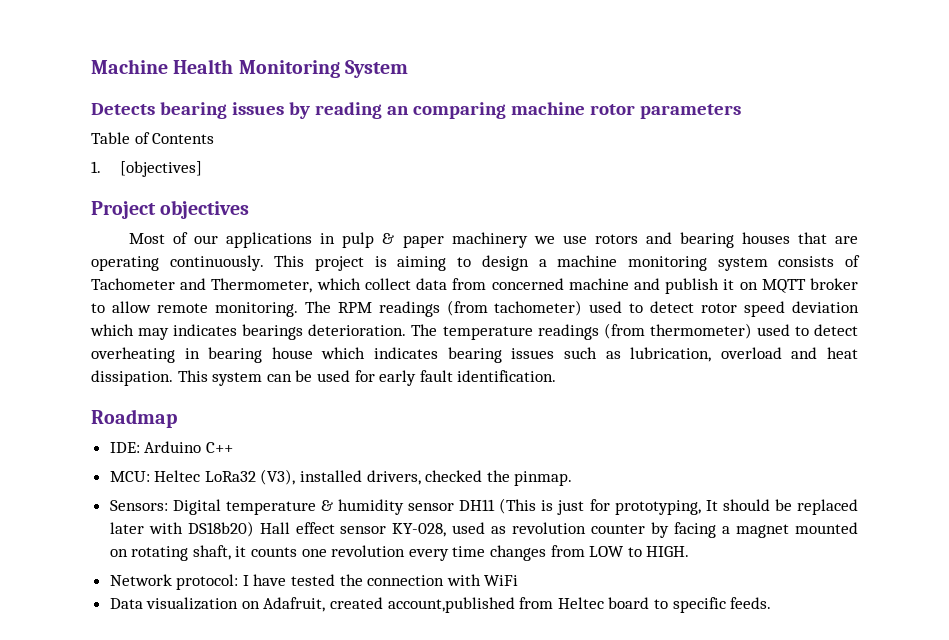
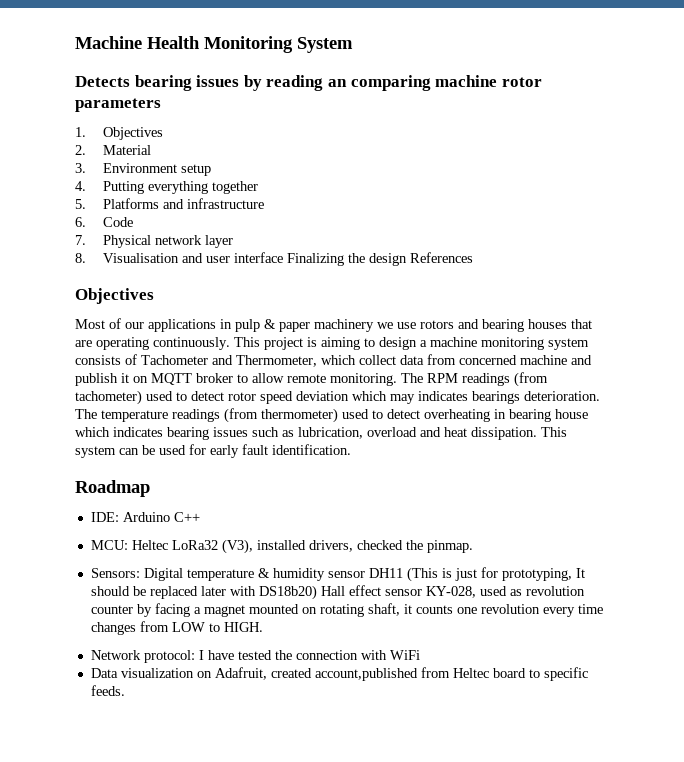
[91,132,215,144] [91,161,202,177] [91,200,250,219] Table of Contents // 1. [objectives] // Project objectives -> [75,127,164,140] [75,145,152,155] [75,163,212,176] [75,181,259,194] [75,198,265,209] [75,217,134,227] [75,235,234,248] [75,252,474,266] [75,288,154,304] 1. Objectives // 2. Material // 3. Environment setup // 4. Putting everything together // 5. Platforms and infrastructure // 6. Code // 7. Physical network layer // 8. Visualisation and user interface Finalizing the design References // Objectives

